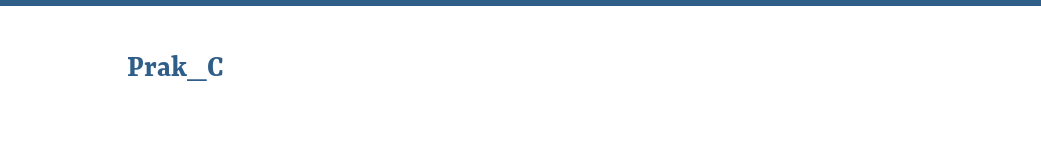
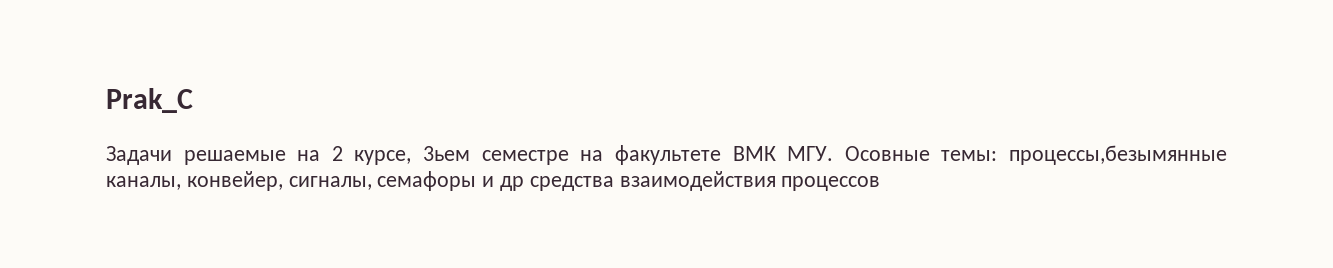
(223, 68) none -> [106,145,1227,165] [106,171,881,191] // Задачи решаемые на 2 курсе, 3ьем семестре на факультете ВМК МГУ. Осовные темы: процессы,безымянные каналы, конвейер, сигналы, семафоры и др средства взаимодействия процессов

